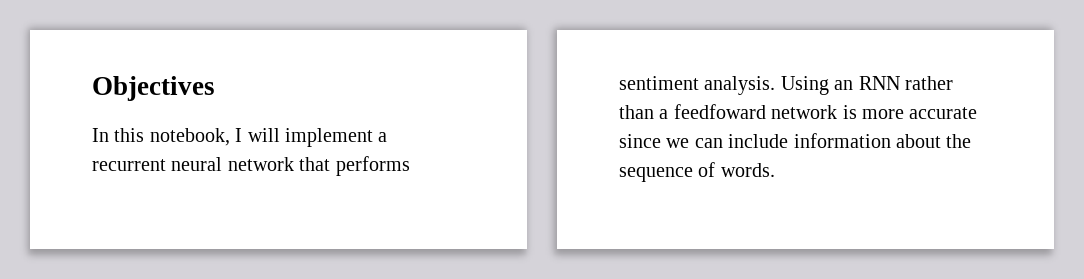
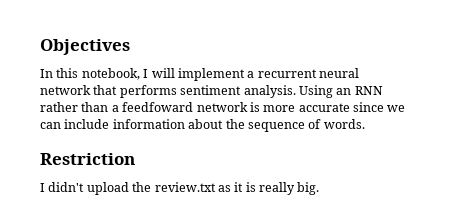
(775, 170) none -> [40,153,135,165] [40,182,320,195] // Restriction // I didn't upload the review.txt as it is really big.

